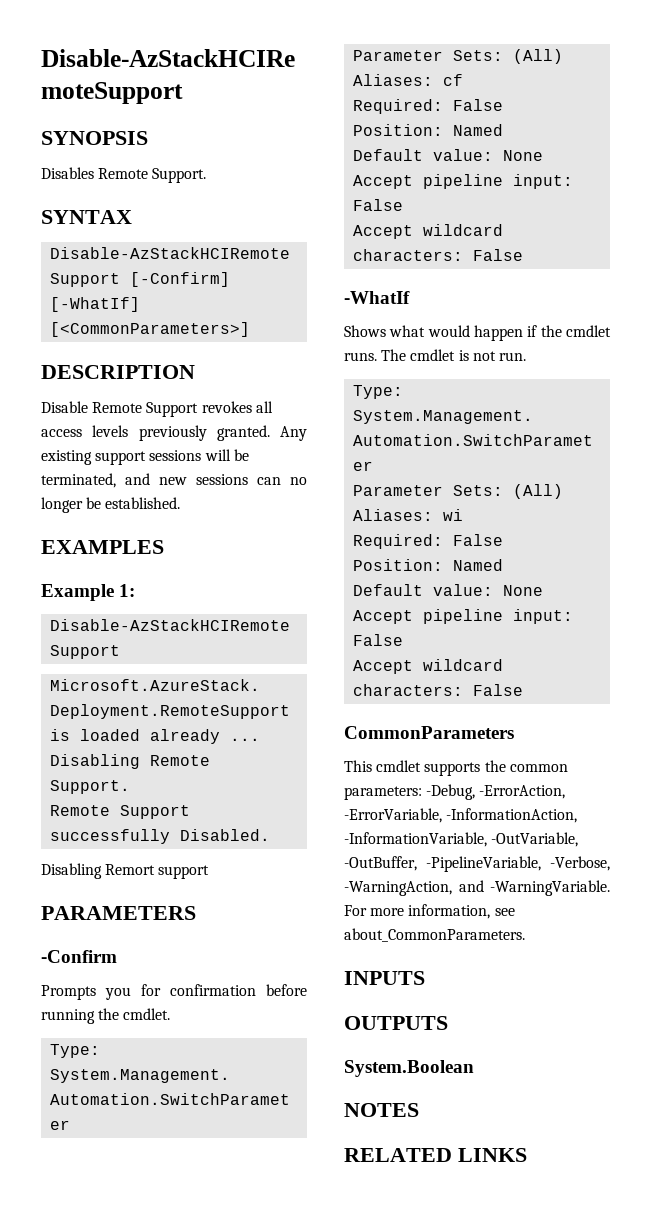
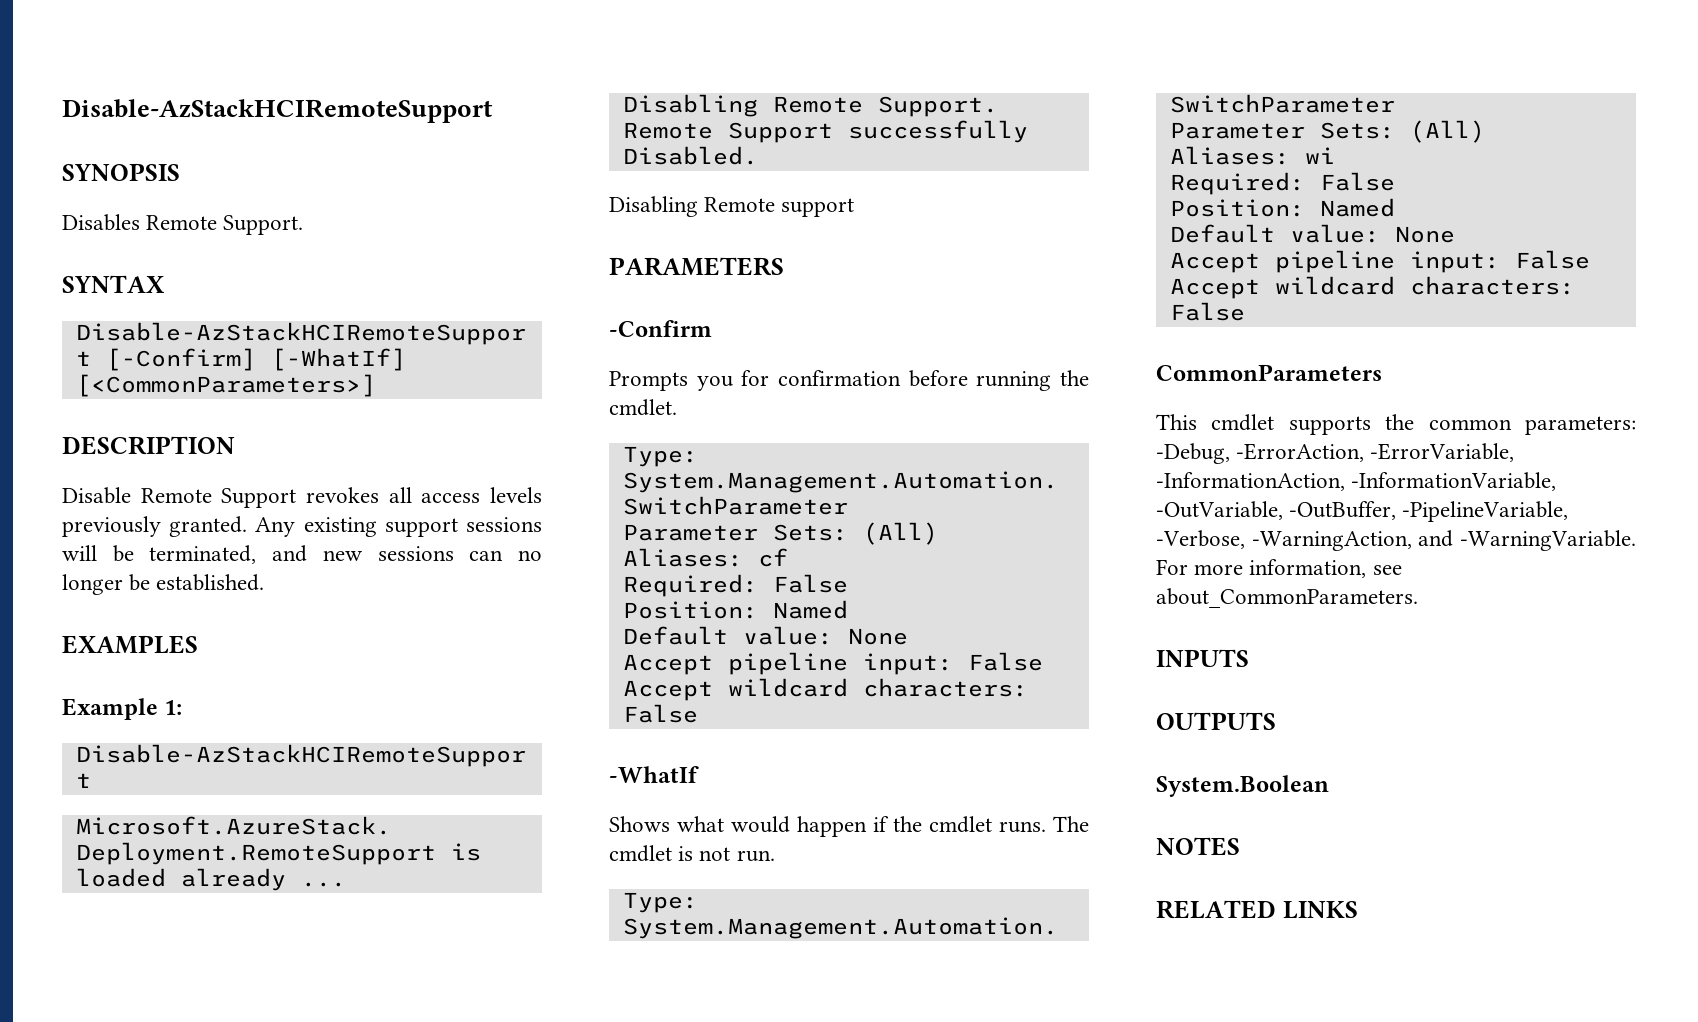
[105,864,156,875] Remort -> [704,197,776,212] Remote

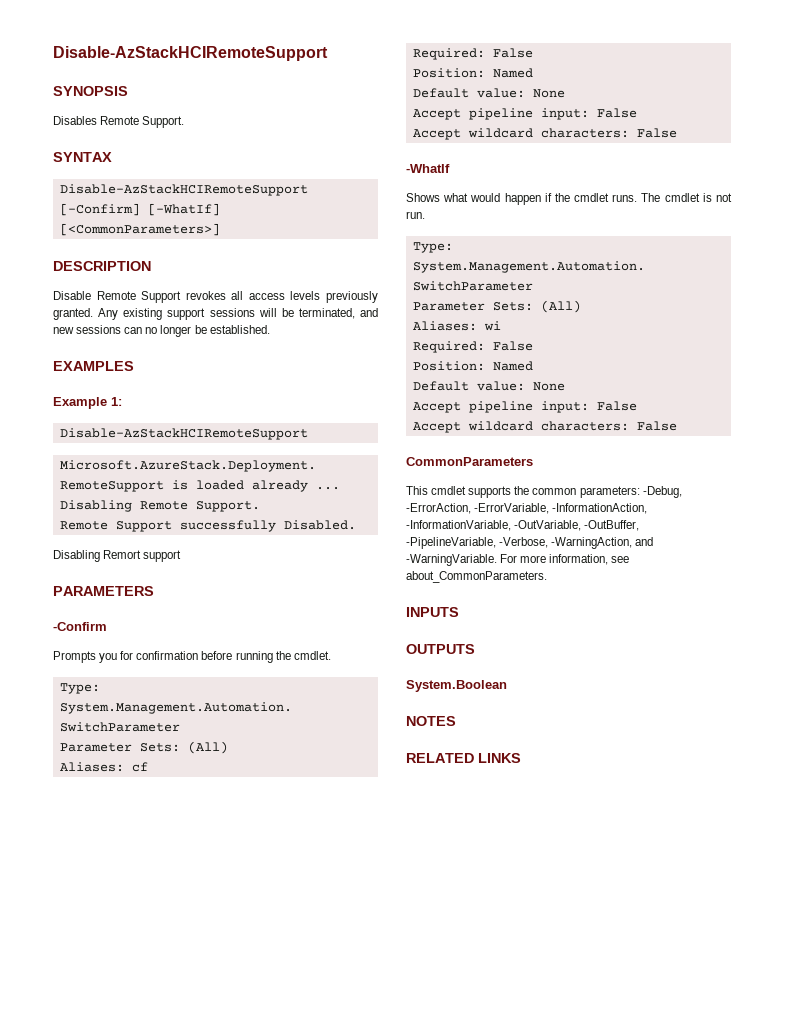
[704,197,776,212] Remote -> [103,550,142,559] Remort

